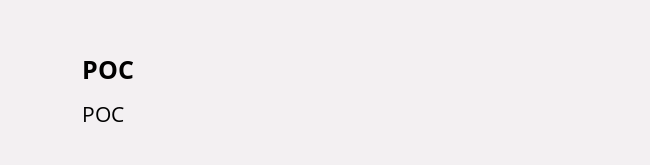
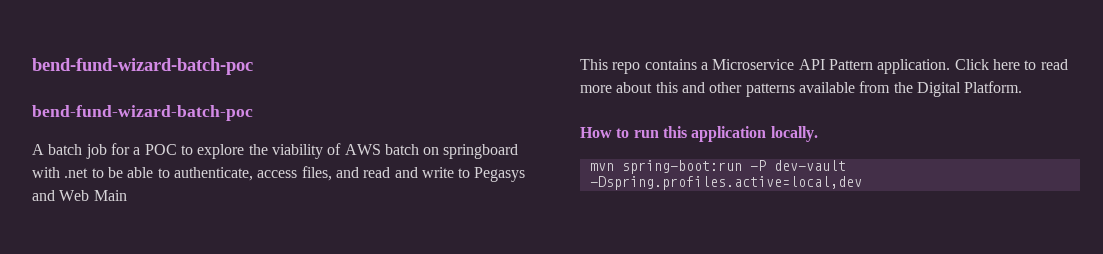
[82,61,134,79] [82,107,124,122] POC // POC -> [32,58,253,75] [32,105,253,121] [32,143,519,159] [32,166,526,182] [32,190,127,201] [580,59,1068,74] [580,81,1023,97] [580,126,818,142] [589,160,846,174] [589,176,862,190] bend-fund-wizard-batch-poc // bend-fund-wizard-batch-poc // A batch job for a POC to explore the viability of AWS batch on springboard with .net to be able to authenticate, access files, and read and write to Pegasys and Web Main // This repo contains a Microservice API Pattern application. Click here to read more about this and other patterns available from the Digital Platform. // How to run this application locally. // mvn spring-boot:run -P dev-vault -Dspring.profiles.active=local,dev

